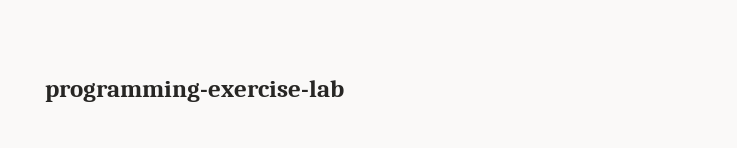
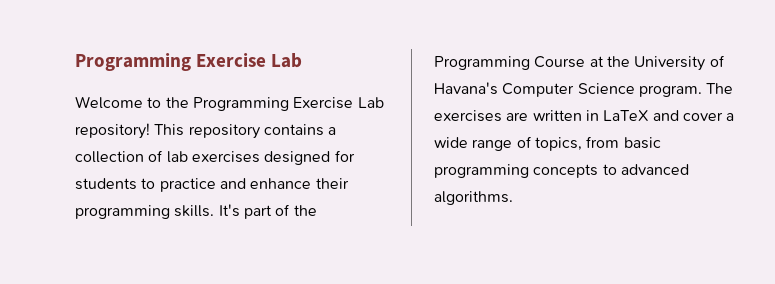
[45,80,344,102] programming-exercise-lab -> [75,53,303,71] [75,96,384,111] [75,123,337,139] [75,150,355,165] [75,178,349,192] [75,204,317,219] [434,55,725,71] [434,82,734,97] [434,110,735,122] [434,136,661,151] [434,164,689,178] [434,191,513,205] Programming Exercise Lab // Welcome to the Programming Exercise Lab repository! This repository contains a collection of lab exercises designed for students to practice and enhance their programming skills. It's part of the Programming Course at the University of Havana's Computer Science program. The exercises are written in LaTeX and cover a wide range of topics, from basic programming concepts to advanced algorithms.

